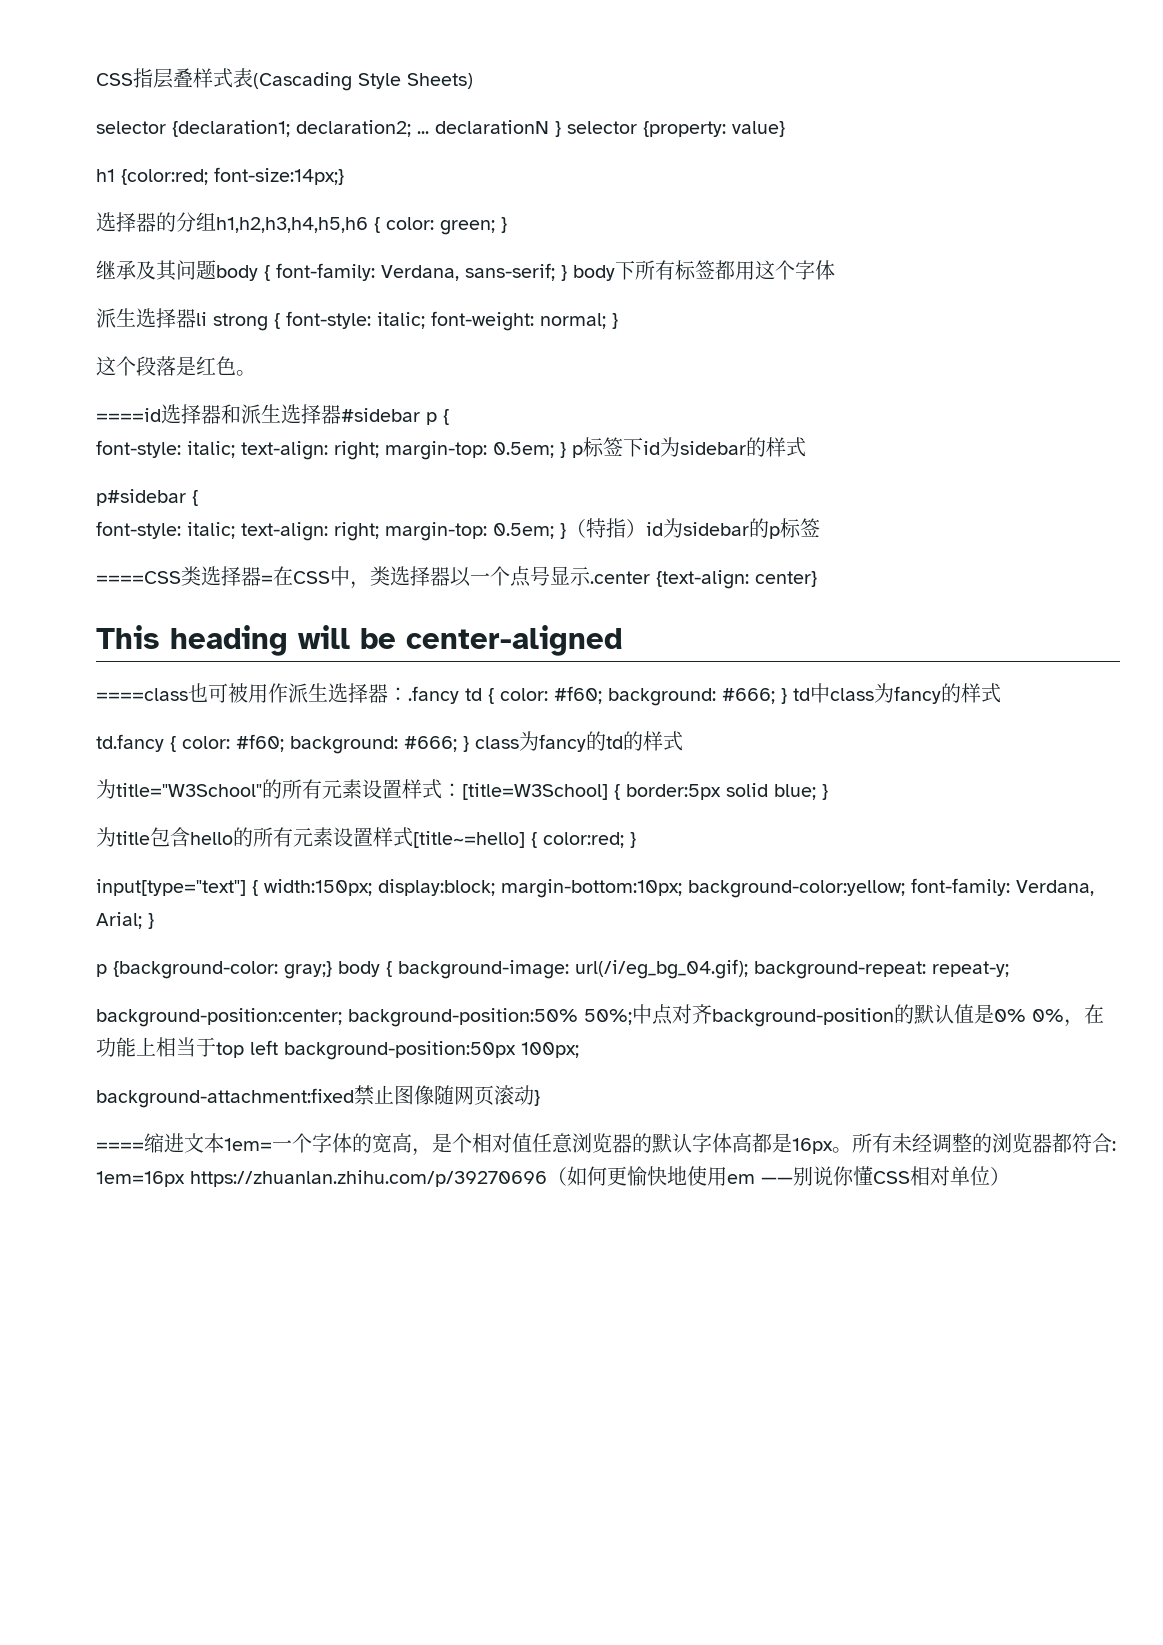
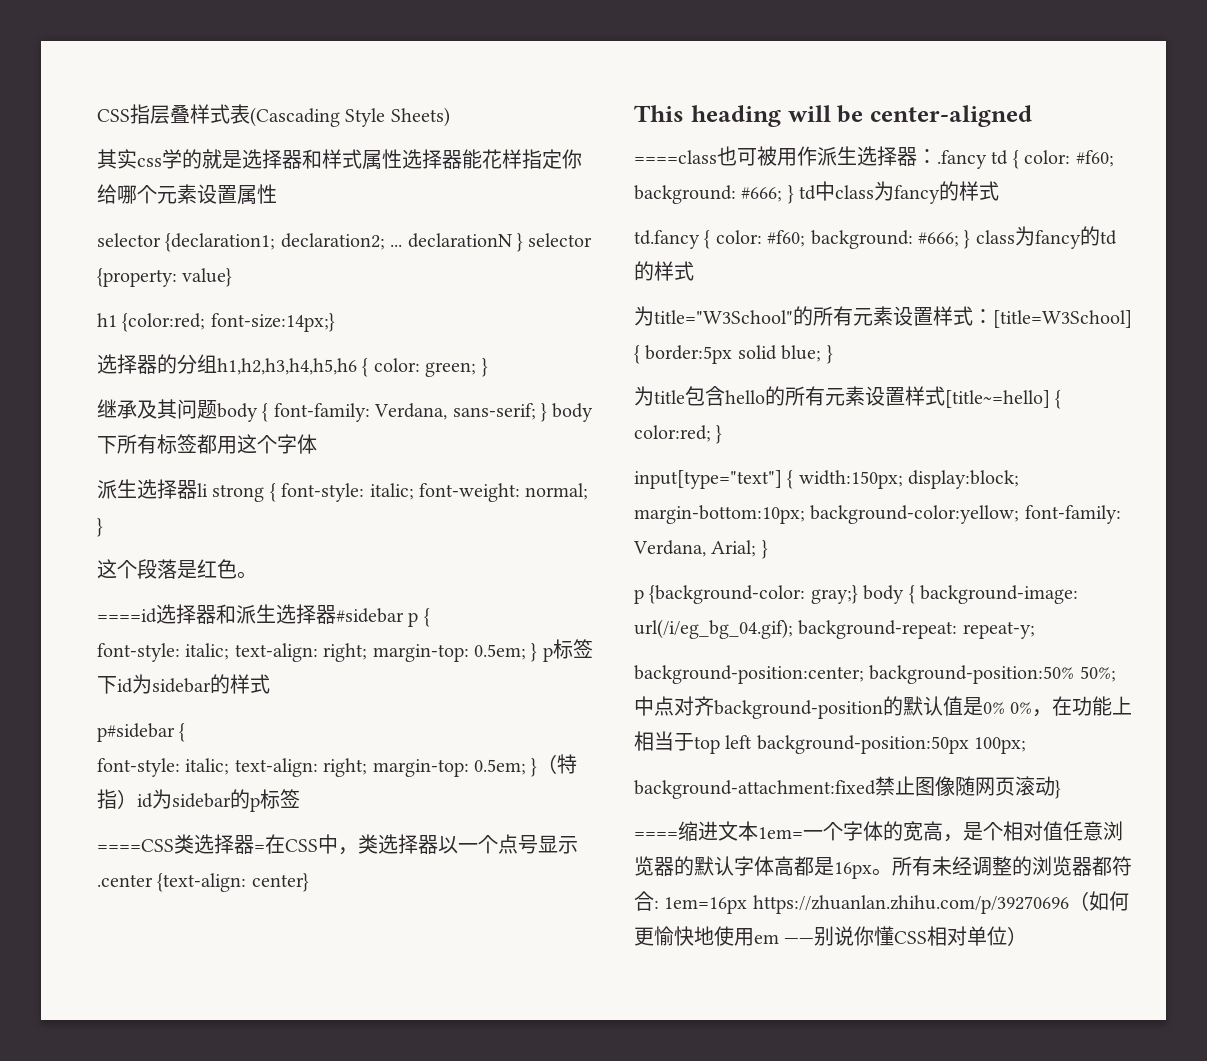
(473, 81) none -> [97,149,582,170] [97,184,277,205] // 其实css学的就是选择器和样式属性选择器能花样指定你给哪个元素设置属性

